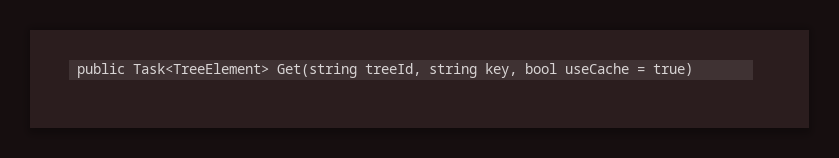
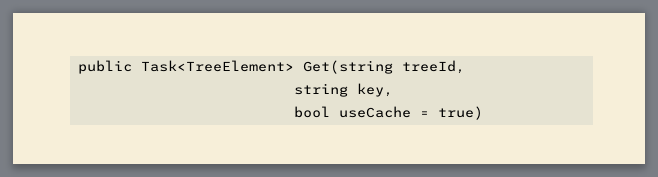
(422, 69) none -> (465, 67) //
(518, 70) none -> (393, 90) //

